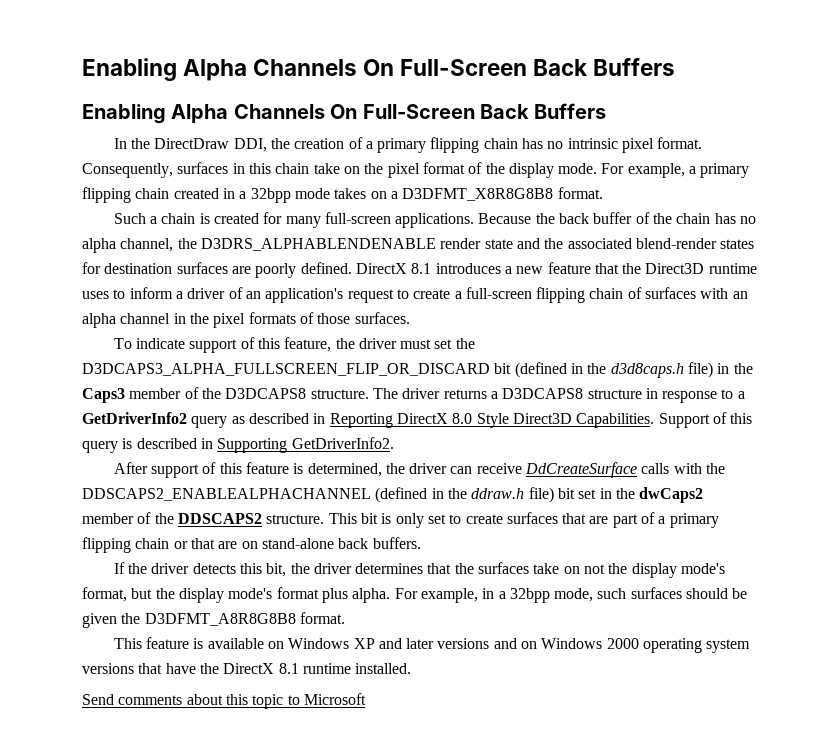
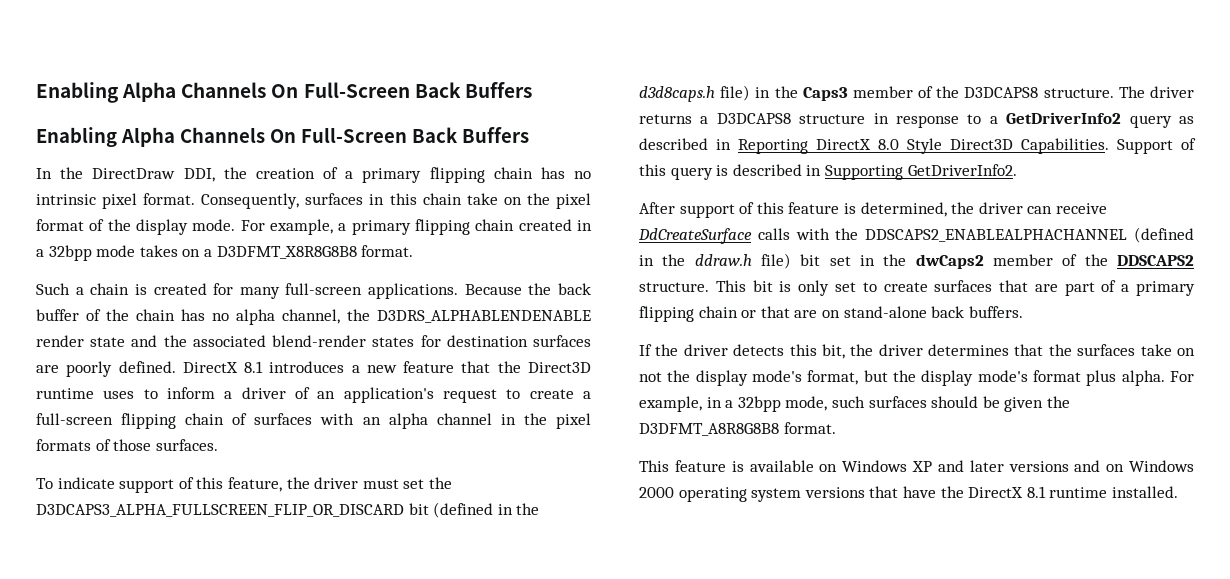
[82,693,366,709] // Send comments about this topic to Microsoft -> (1178, 492) none

